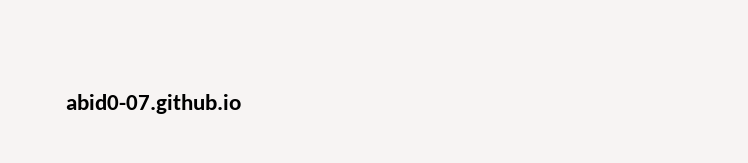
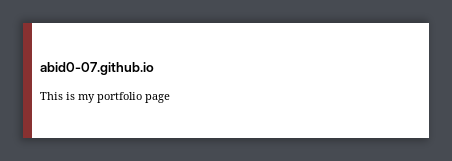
(241, 104) none -> [40,92,170,103] // This is my portfolio page

